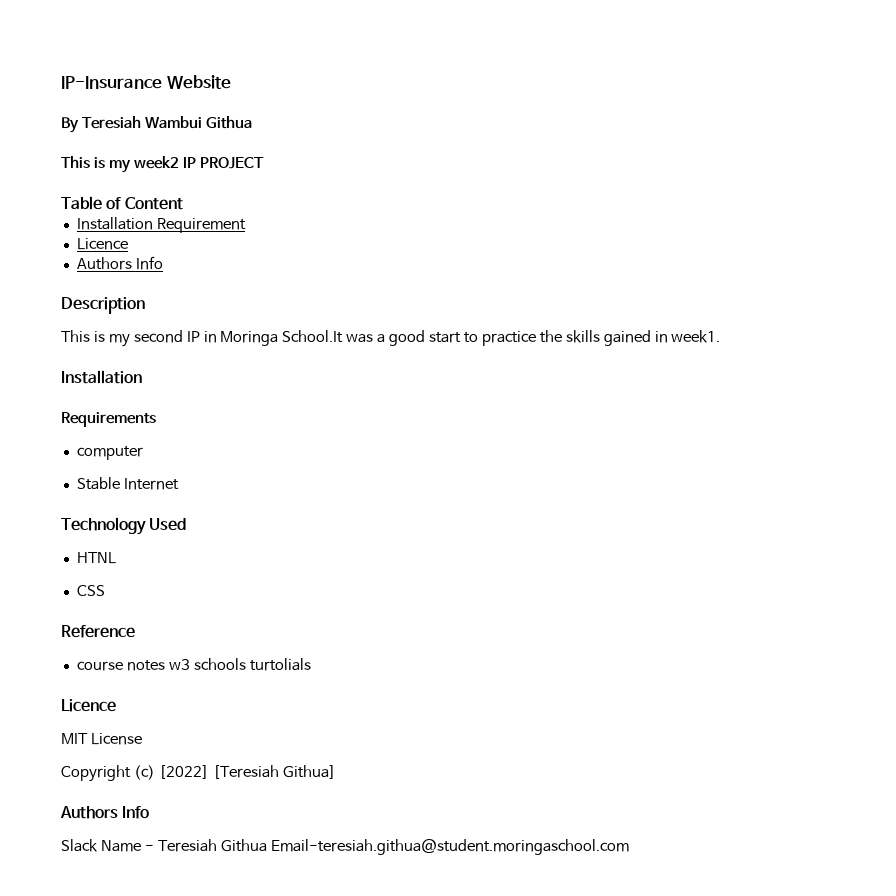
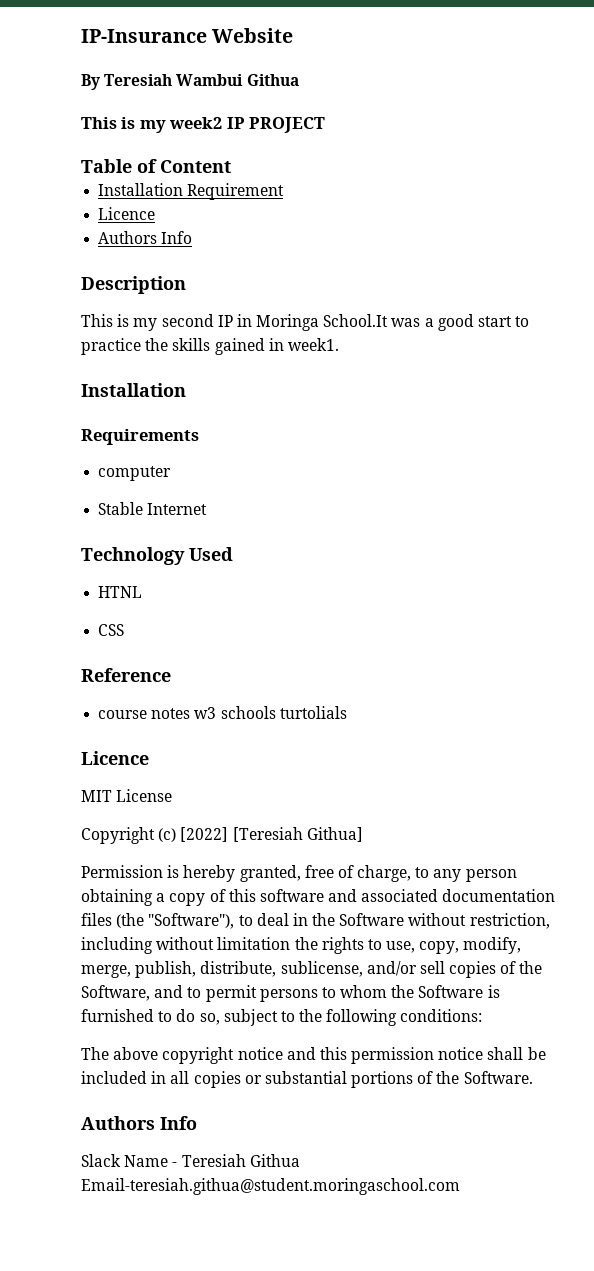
(336, 772) none -> [81,865,517,882] [81,889,556,906] [81,913,550,929] [81,937,522,954] [81,961,543,978] [81,985,500,1002] [81,1009,483,1026] [81,1047,546,1064] [81,1071,533,1088] // Permission is hereby granted, free of charge, to any person obtaining a copy of this software and associated documentation files (the "Software"), to deal in the Software without restriction, including without limitation the rights to use, copy, modify, merge, publish, distribute, sublicense, and/or sell copies of the Software, and to permit persons to whom the Software is furnished to do so, subject to the following conditions: // The above copyright notice and this permission notice shall be included in all copies or substantial portions of the Software.

